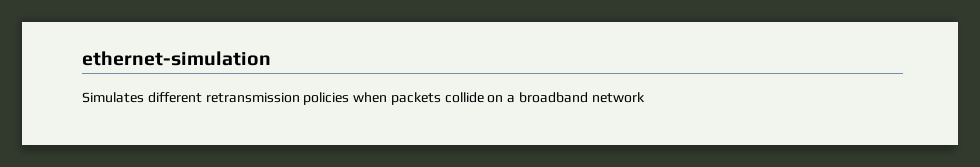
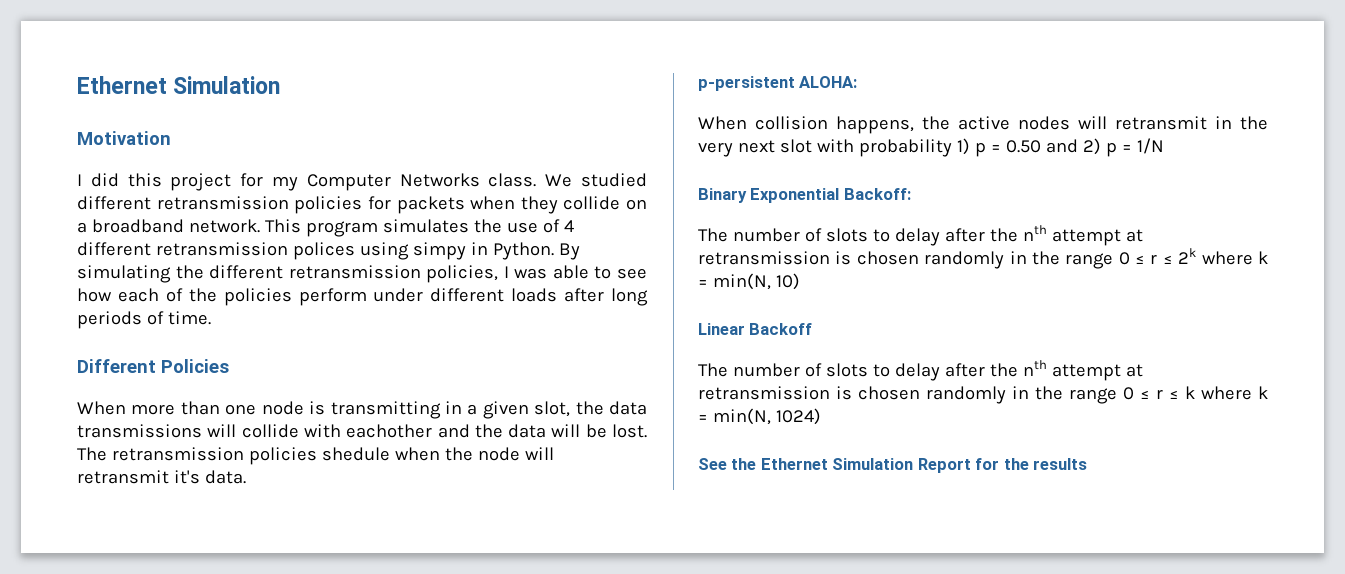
[82,51,271,66] [82,92,645,105] ethernet-simulation // Simulates different retransmission policies when packets collide on a broadband network -> [77,76,281,94] [77,131,171,145] [77,173,647,191] [77,196,647,214] [77,219,574,237] [77,242,580,260] [77,265,647,283] [77,288,648,306] [77,311,211,329] [77,359,229,373] [77,401,648,419] [77,424,647,438] [77,447,554,465] [77,470,246,484] [698,76,858,91] [698,116,1268,134] [698,138,1164,157] [698,188,911,203] [698,225,1143,246] [698,248,1268,269] [698,273,800,290] [698,323,813,335] [698,360,1143,381] [698,386,1268,404] [698,408,821,425] [698,458,1088,473] Ethernet Simulation // Motivation // I did this project for my Computer Networks class. We studied different retransmission policies for packets when they collide on a broadband network. This program simulates the use of 4 different retransmission polices using simpy in Python. By simulating the different retransmission policies, I was able to see how each of the policies perform under different loads after long periods of time. // Different Policies // When more than one node is transmitting in a given slot, the data transmissions will collide with eachother and the data will be lost. The retransmission policies shedule when the node will retransmit it's data. // p-persistent ALOHA: // When collision happens, the active nodes will retransmit in the very next slot with probability 1) p = 0.50 and 2) p = 1/N // Binary Exponential Backoff: // The number of slots to delay after the nth attempt at retransmission is chosen randomly in the range 0 ≤ r ≤ 2k where k = min(N, 10) // Linear Backoff // The number of slots to delay after the nth attempt at retransmission is chosen randomly in the range 0 ≤ r ≤ k where k = min(N, 1024) // See the Ethernet Simulation Report for the results

